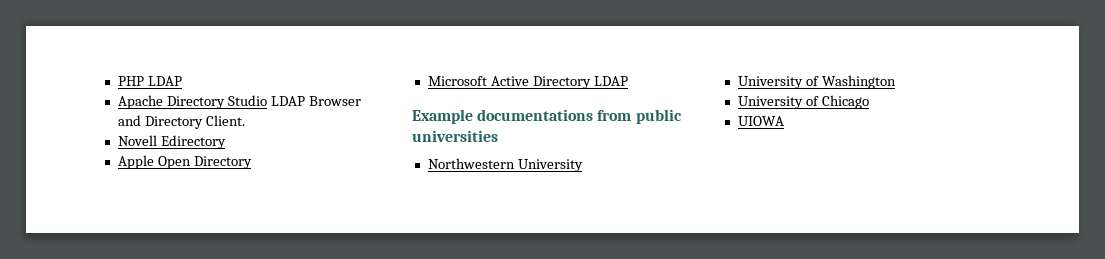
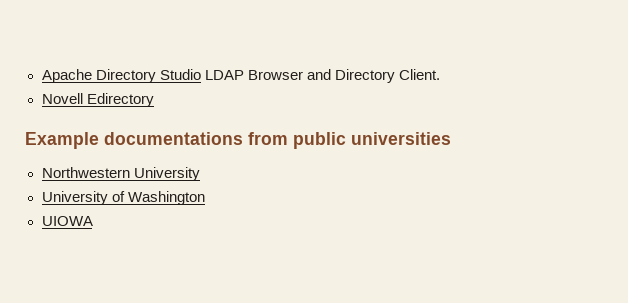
[117,76,182,86] PHP LDAP // -> (41, 76) none
[117,155,252,169] [427,76,628,89] // Apple Open Directory // Microsoft Active Directory LDAP -> (154, 100) none
[737,95,869,109] // University of Chicago -> (205, 198) none

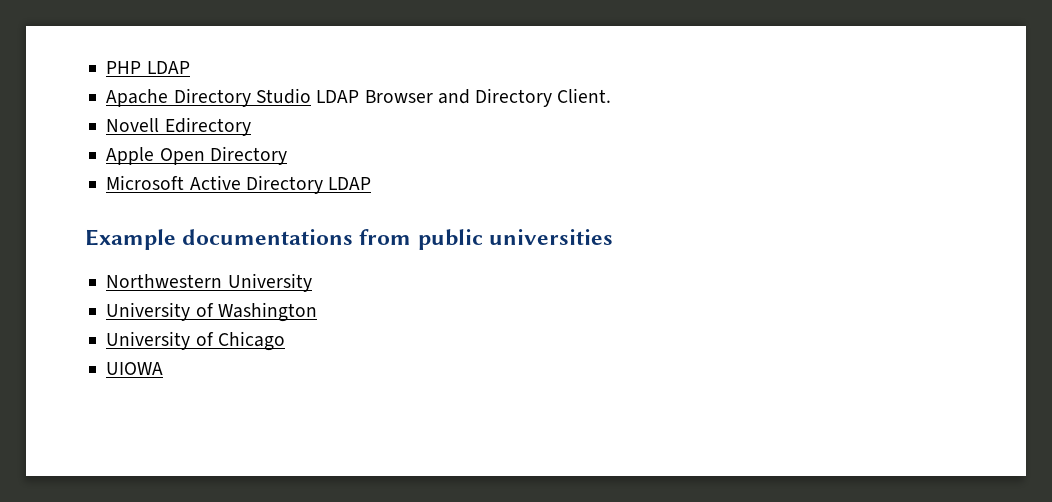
(41, 76) none -> [106,61,190,74] PHP LDAP //
(154, 100) none -> [106,146,287,165] [106,175,372,194] // Apple Open Directory // Microsoft Active Directory LDAP
(205, 198) none -> [106,331,285,351] // University of Chicago

